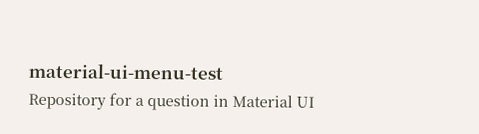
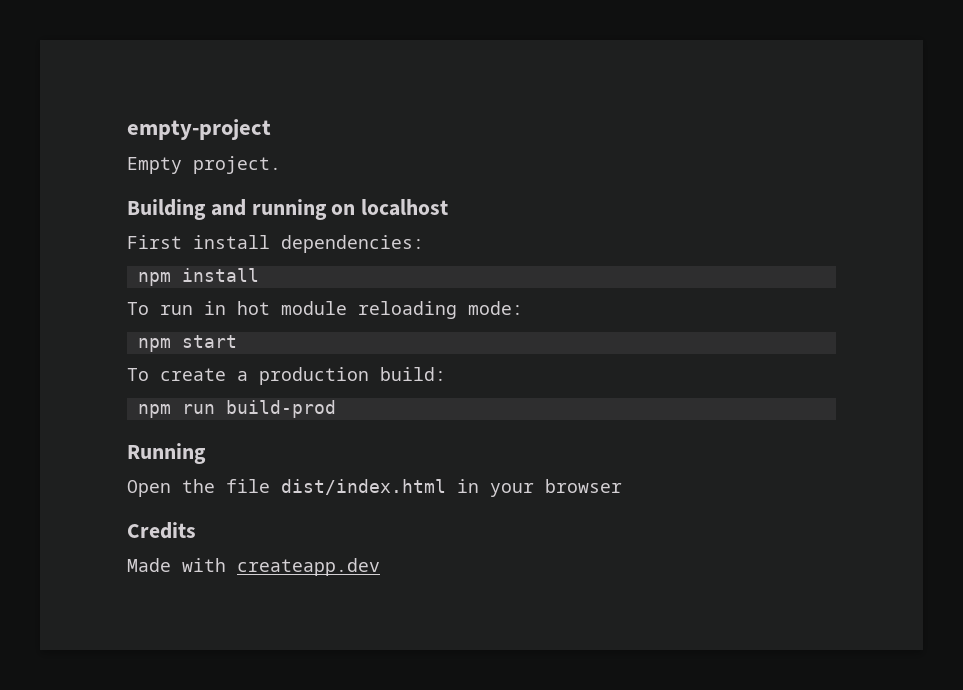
[28,62,224,80] [28,92,315,111] material-ui-menu-test // Repository for a question in Material UI -> [127,119,271,140] [127,156,281,174] [127,199,449,220] [127,235,424,253] [137,268,259,286] [127,301,523,319] [137,335,237,352] [127,367,446,385] [137,400,336,418] [127,443,206,464] [127,479,622,497] [127,522,196,539] [127,558,380,576] empty-project // Empty project. // Building and running on localhost // First install dependencies: // npm install // To run in hot module reloading mode: // npm start // To create a production build: // npm run build-prod // Running // Open the file dist/index.html in your browser // Credits // Made with createapp.dev

